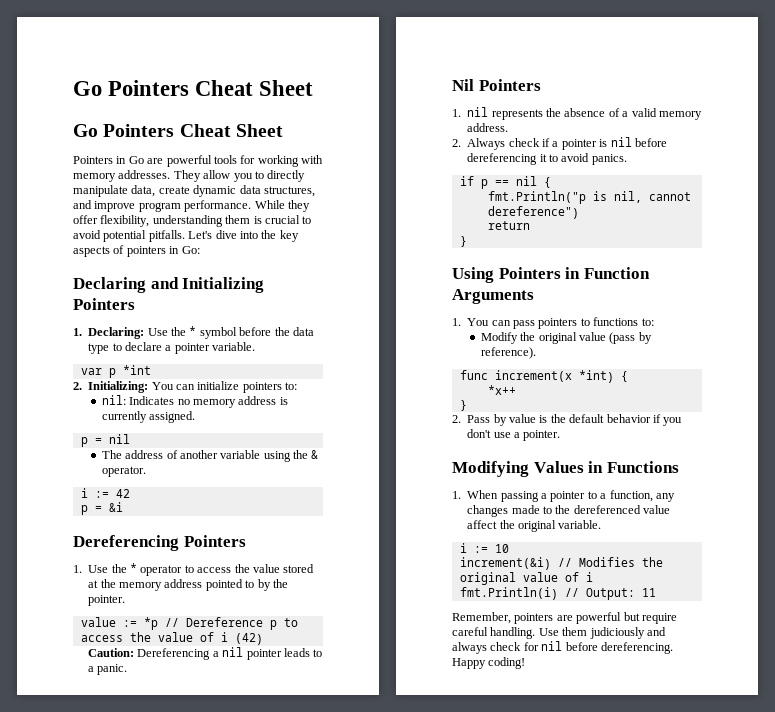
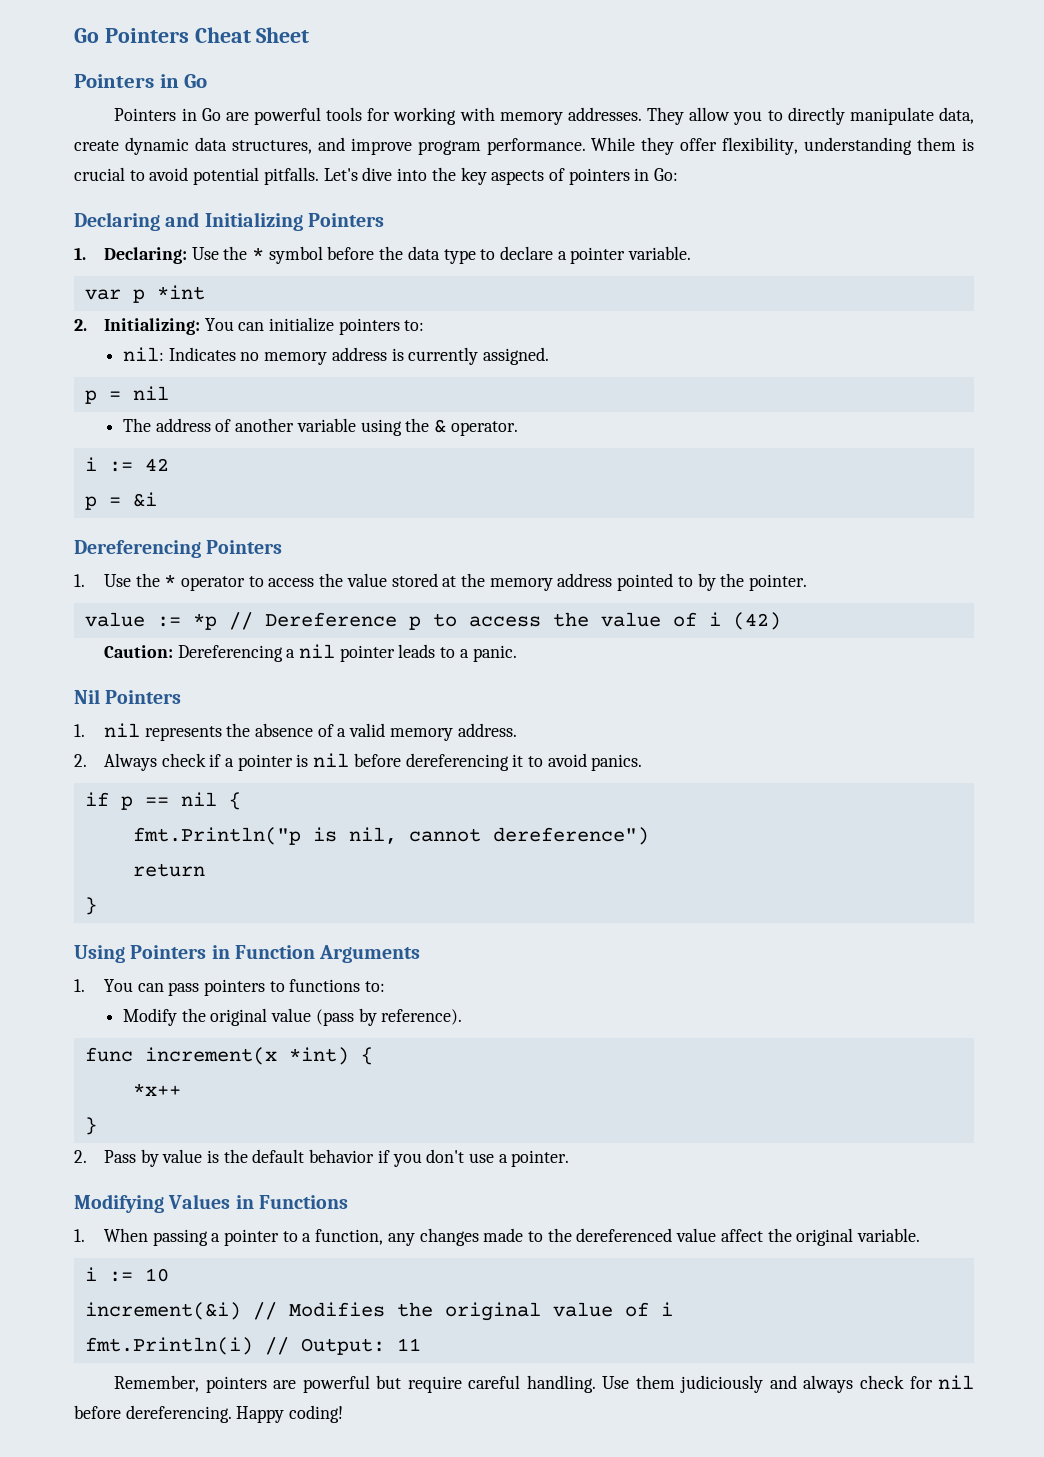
[73,80,314,96] [73,124,283,137] Go Pointers Cheat Sheet // Go Pointers Cheat Sheet -> [74,27,310,43] [74,74,208,88] Go Pointers Cheat Sheet // Pointers in Go

